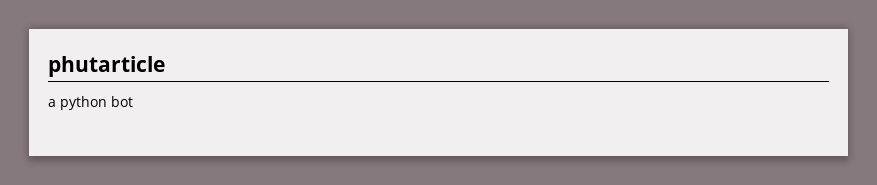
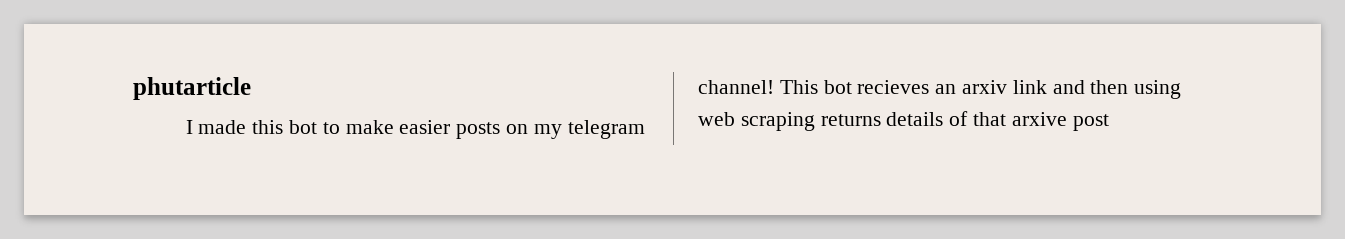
[48,96,133,110] a python bot -> [185,120,645,139] [698,80,1182,99] [698,111,1109,131] I made this bot to make easier posts on my telegram channel! This bot recieves an arxiv link and then using web scraping returns details of that arxive post

